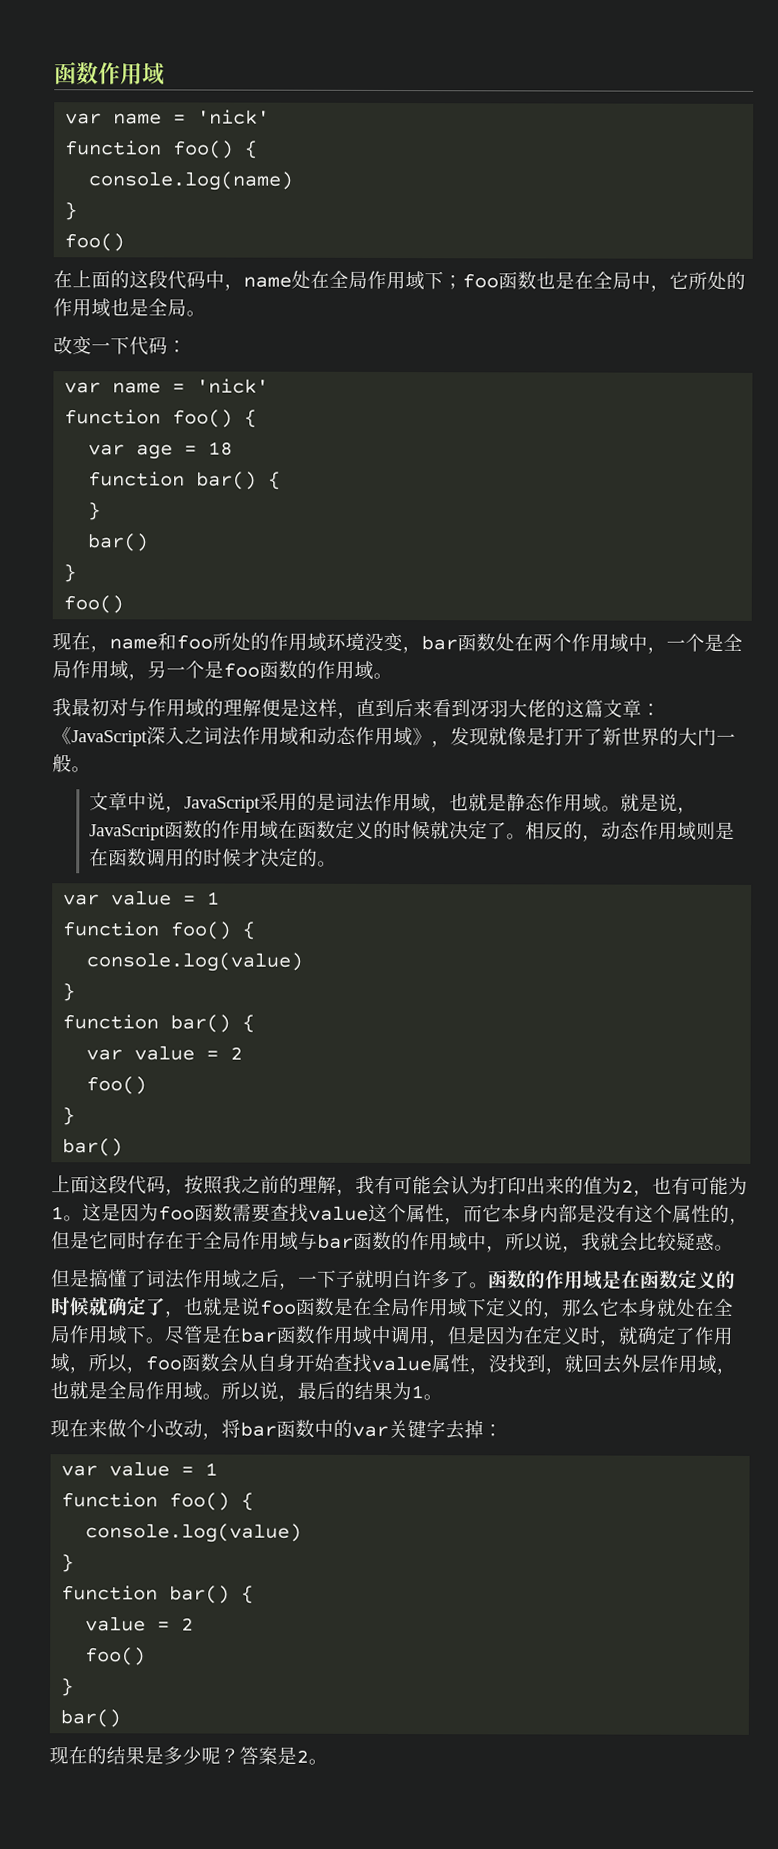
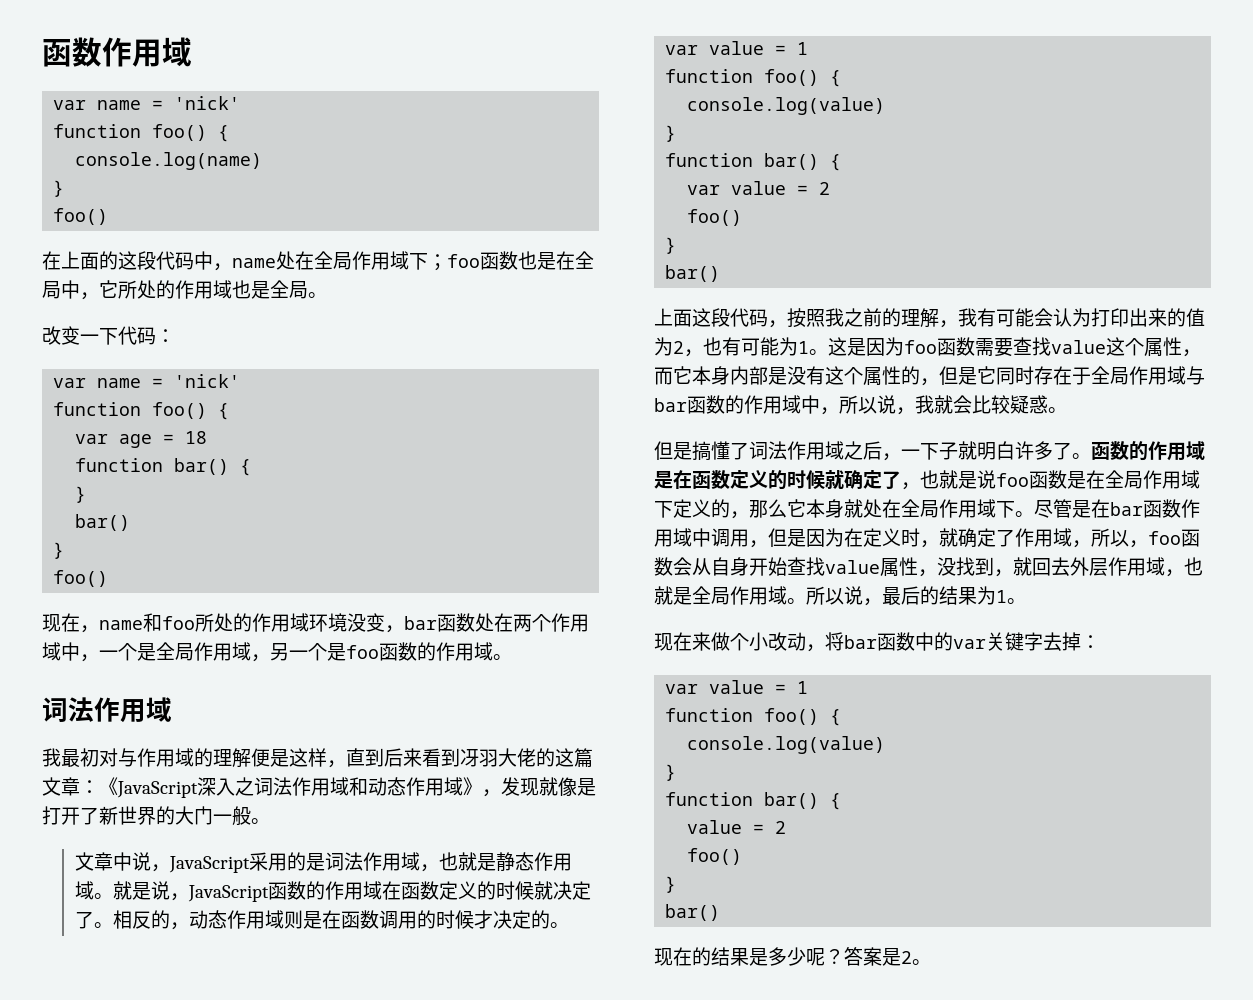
(393, 676) none -> [42,697,172,723] // 词法作用域

